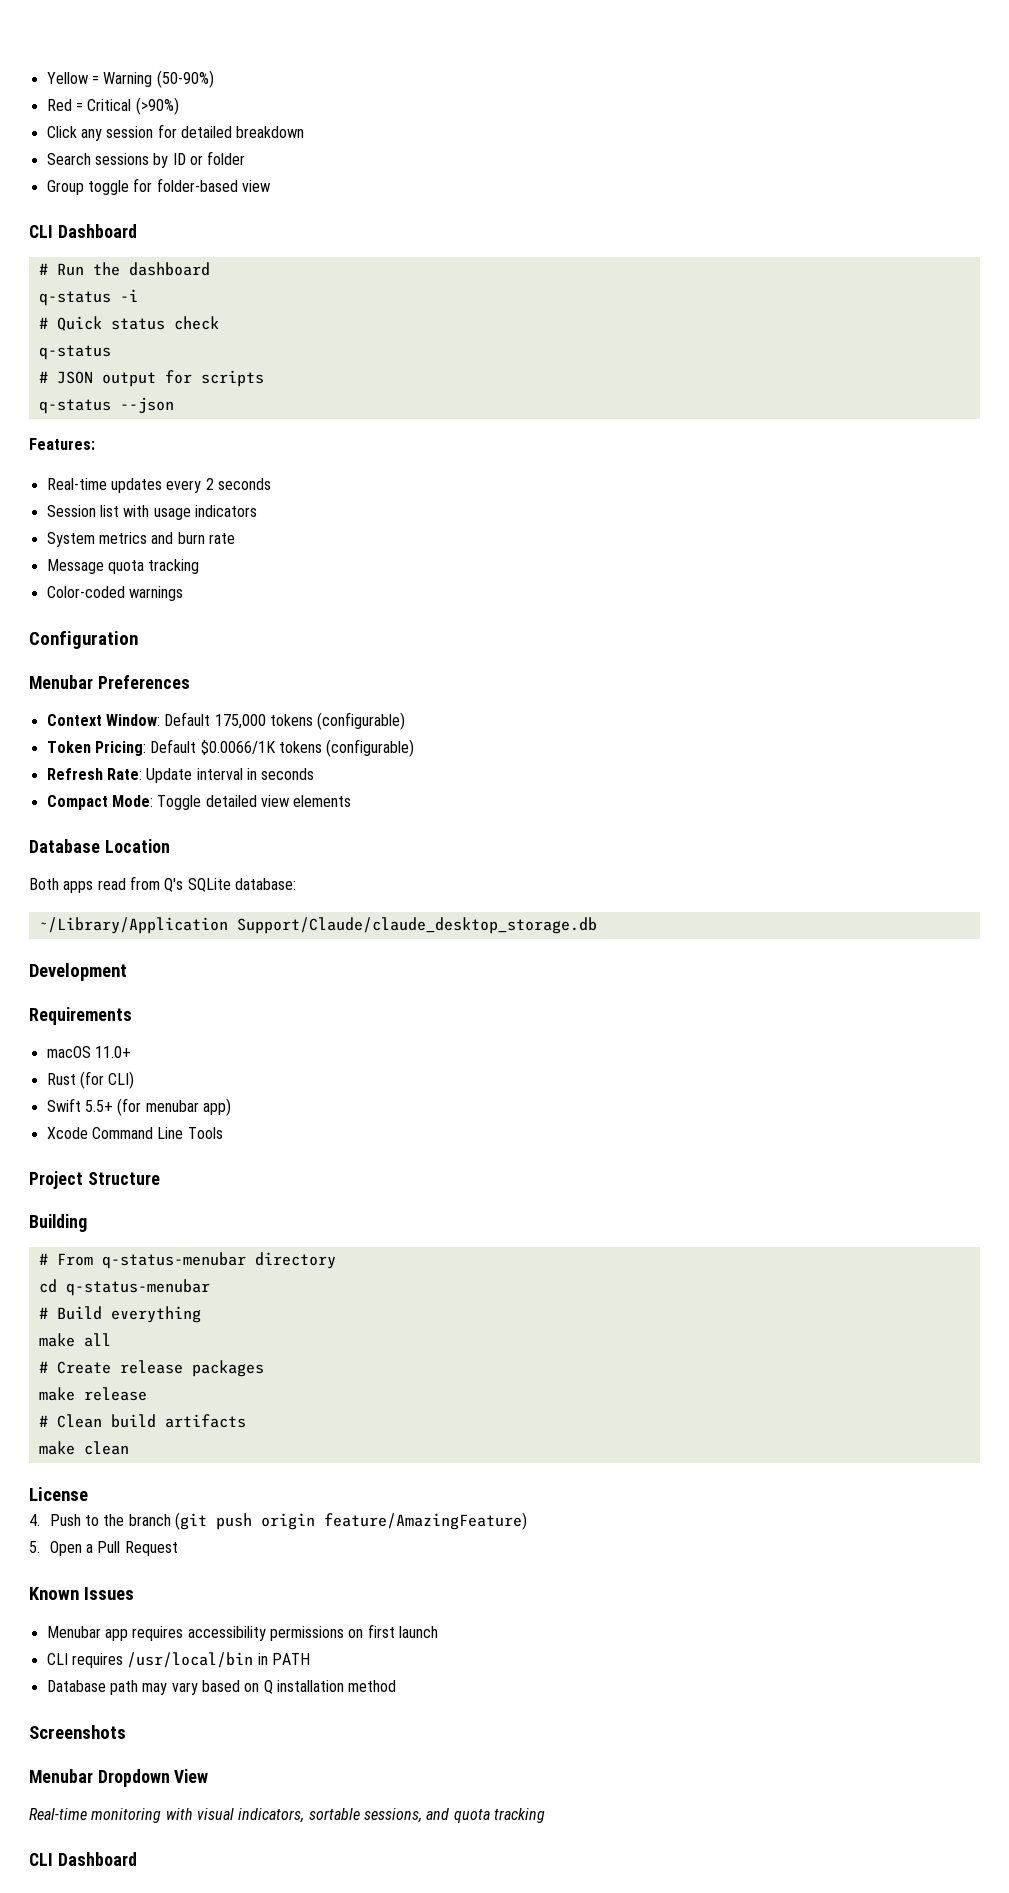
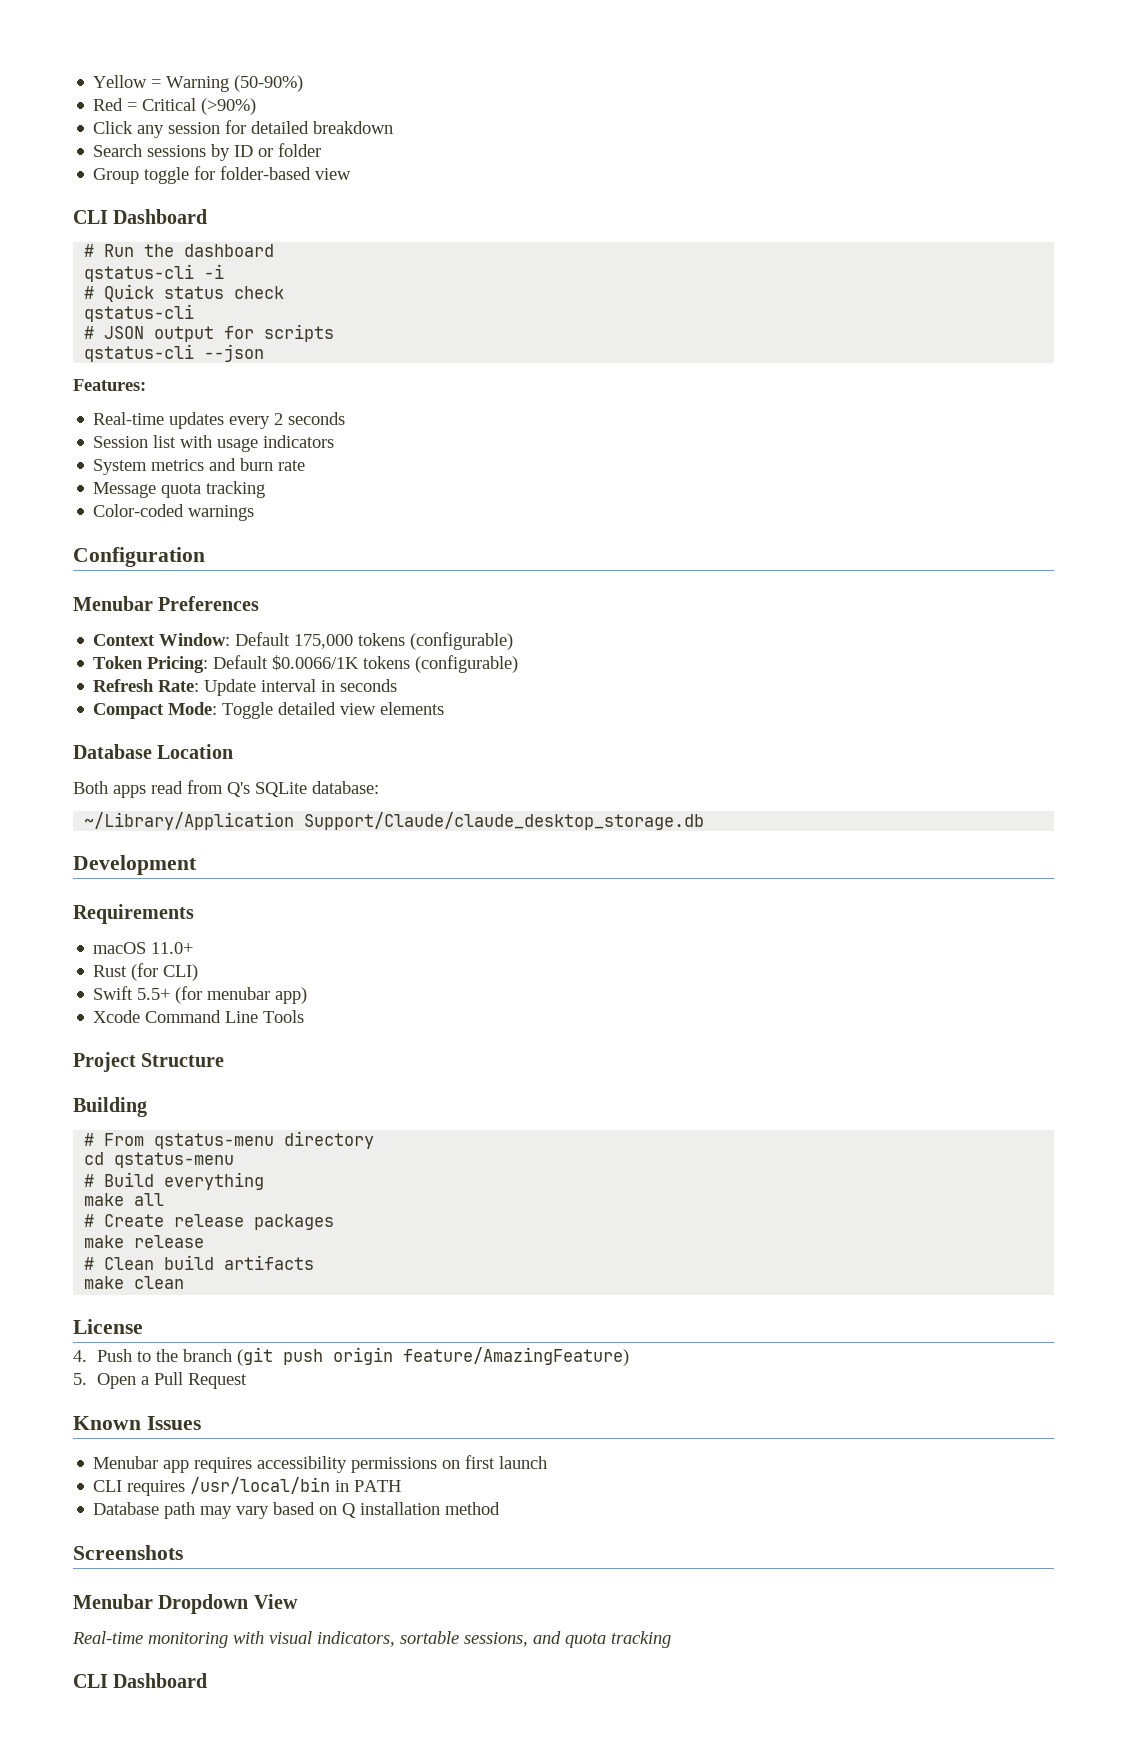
[38,291,111,306] q-status -> [84,264,195,282] qstatus-cli
[38,345,111,360] q-status -> [84,304,195,322] qstatus-cli
[38,399,111,414] q-status -> [84,344,195,362] qstatus-cli
[101,1252,246,1269] q-status-menubar -> [154,1133,275,1149] qstatus-menu
[65,1279,210,1296] q-status-menubar -> [114,1152,235,1168] qstatus-menu

